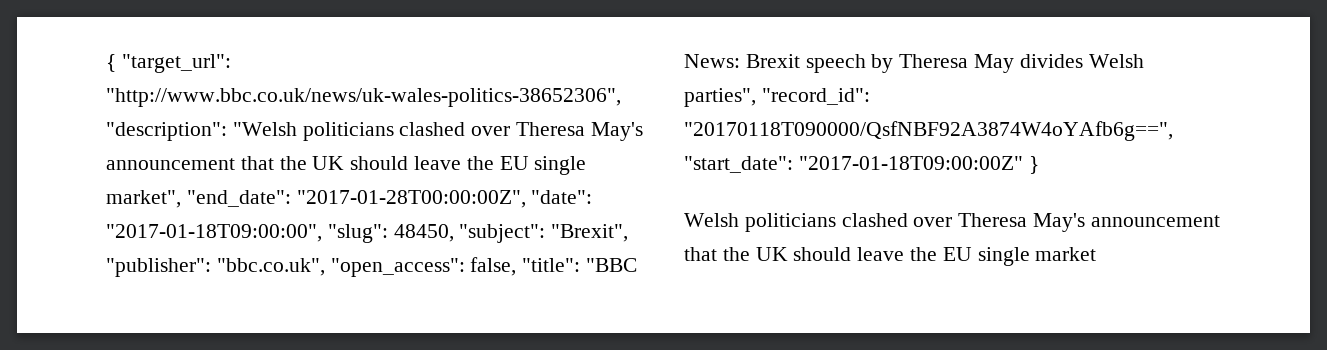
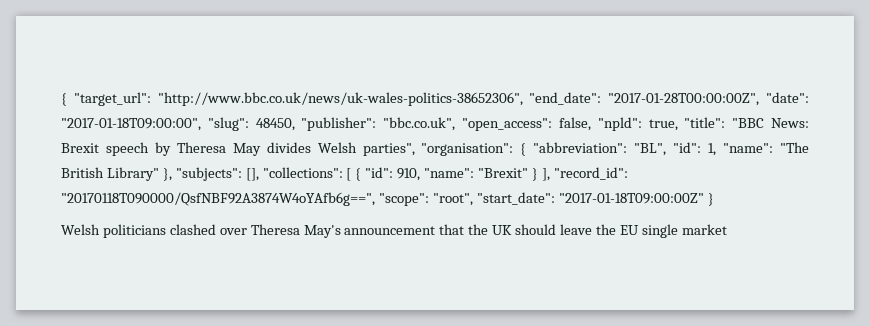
[106,122,643,141] [106,156,587,175] [106,190,181,208] "description": "Welsh politicians clashed over Theresa May's announcement that the UK should leave the EU single market", -> (523, 99) none
[459,224,629,243] "subject": "Brexit", -> (295, 124) none
(517, 266) none -> [597,117,678,131] "npld": true,
[761,88,870,105] [684,121,1173,141] "record_id": "20170118T090000/QsfNBF92A3874W4oYAfb6g==", -> [421,142,809,156] [61,167,628,181] [61,192,473,206] "organisation": { "abbreviation": "BL", "id": 1, "name": "The British Library" }, "subjects": [], "collections": [ { "id": 910, "name": "Brexit" } ], "record_id": "20170118T090000/QsfNBF92A3874W4oYAfb6g==", "scope": "root",

